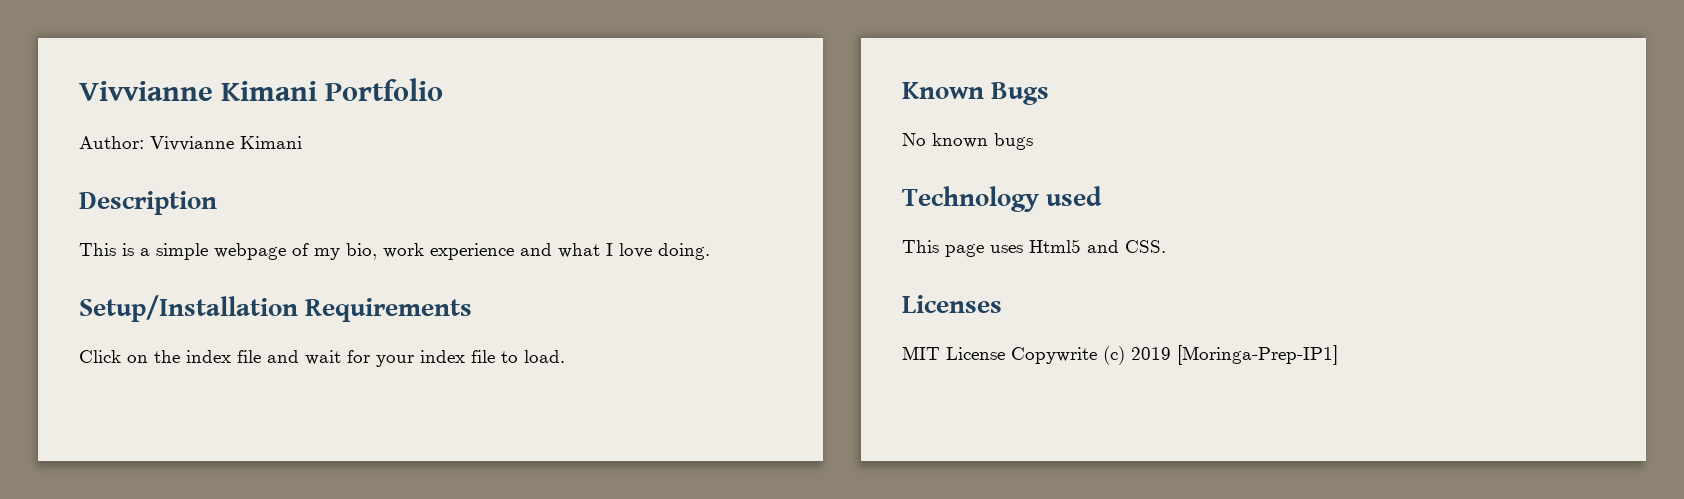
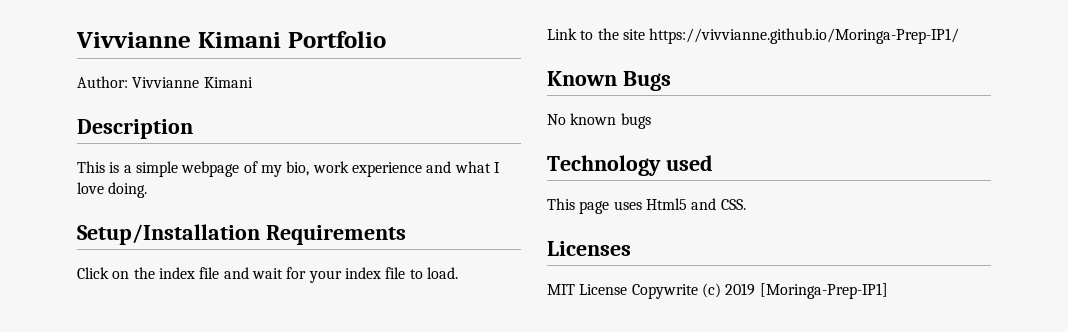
(565, 356) none -> [547,28,960,44] // Link to the site https://vivvianne.github.io/Moringa-Prep-IP1/

